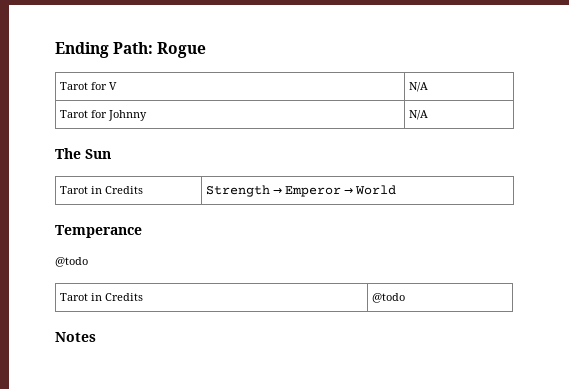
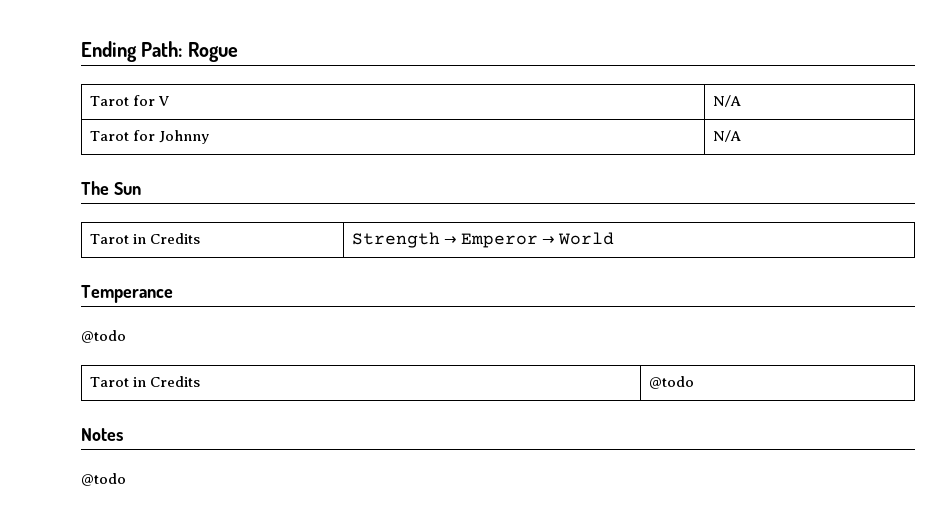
(96, 337) none -> [81,473,126,486] // @todo

